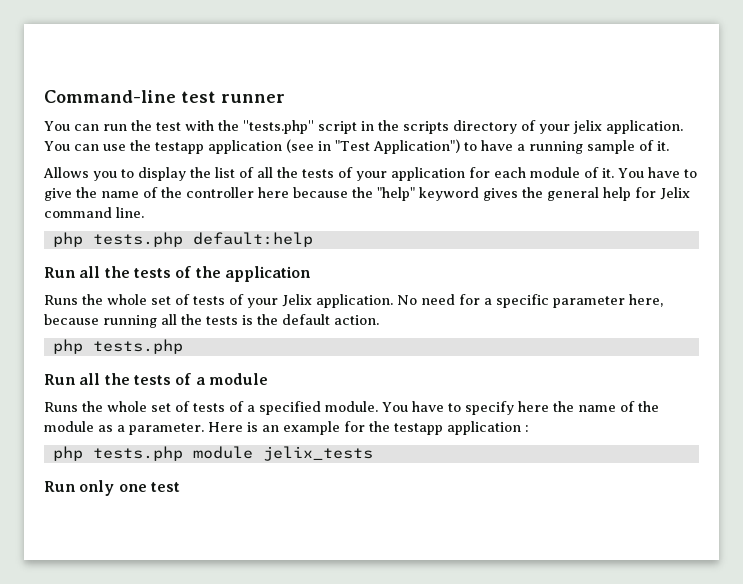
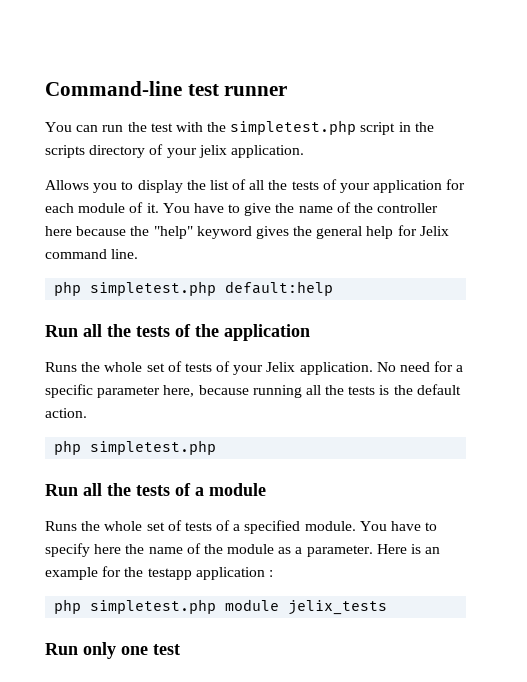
[242,120,314,134] ''tests.php'' -> [230,120,357,135] simpletest.php
[44,139,669,154] You can use the testapp application (see in "Test Application") to have a running sample of it. -> (304, 151) none
[92,232,183,247] tests.php -> [90,281,217,296] simpletest.php
[92,339,183,354] tests.php -> [90,440,217,455] simpletest.php
[92,446,183,461] tests.php -> [90,599,217,614] simpletest.php

